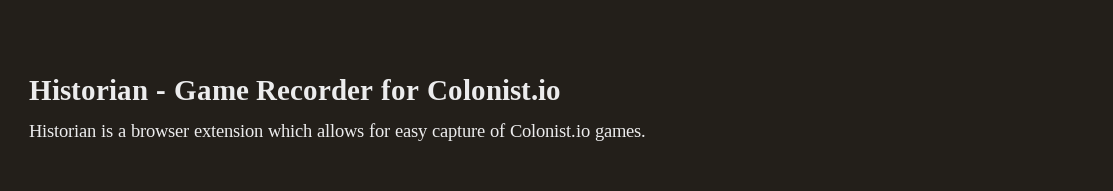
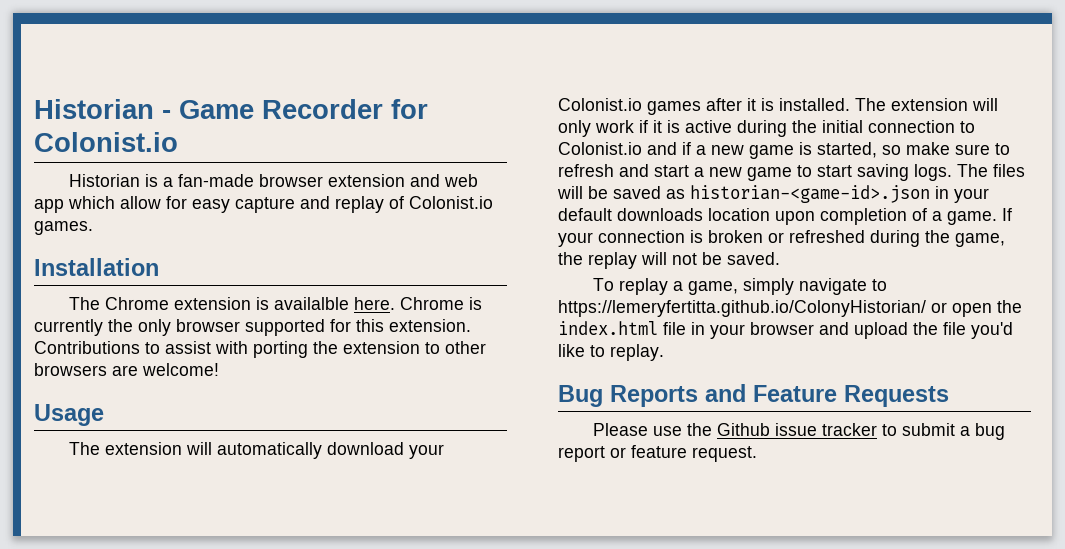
(126, 132) none -> [178,174,255,187] fan-made
[268,124,364,137] which allows -> [410,174,479,187] [34,196,161,213] and web app which allow
(485, 133) none -> [300,196,384,213] and replay
(646, 134) none -> [34,258,159,276] [69,297,483,310] [34,319,471,336] [34,341,486,358] [34,363,219,376] [34,404,104,426] [69,442,445,459] [558,98,998,115] [558,120,975,137] [558,142,1010,159] [558,164,1025,181] [557,185,989,203] [558,208,1012,225] [558,230,1005,247] [558,252,780,269] [593,278,888,295] [558,300,1022,317] [558,321,1013,339] [558,344,664,361] [558,384,949,407] [593,423,1006,440] [558,445,757,462] // Installation // The Chrome extension is availalble here. Chrome is currently the only browser supported for this extension. Contributions to assist with porting the extension to other browsers are welcome! // Usage // The extension will automatically download your Colonist.io games after it is installed. The extension will only work if it is active during the initial connection to Colonist.io and if a new game is started, so make sure to refresh and start a new game to start saving logs. The files will be saved as historian-<game-id>.json in your default downloads location upon completion of a game. If your connection is broken or refreshed during the game, the replay will not be saved. // To replay a game, simply navigate to https://lemeryfertitta.github.io/ColonyHistorian/ or open the index.html file in your browser and upload the file you'd like to replay. // Bug Reports and Feature Requests // Please use the Github issue tracker to submit a bug report or feature request.

